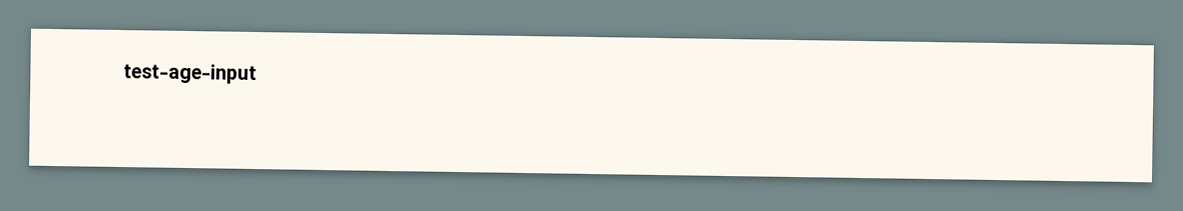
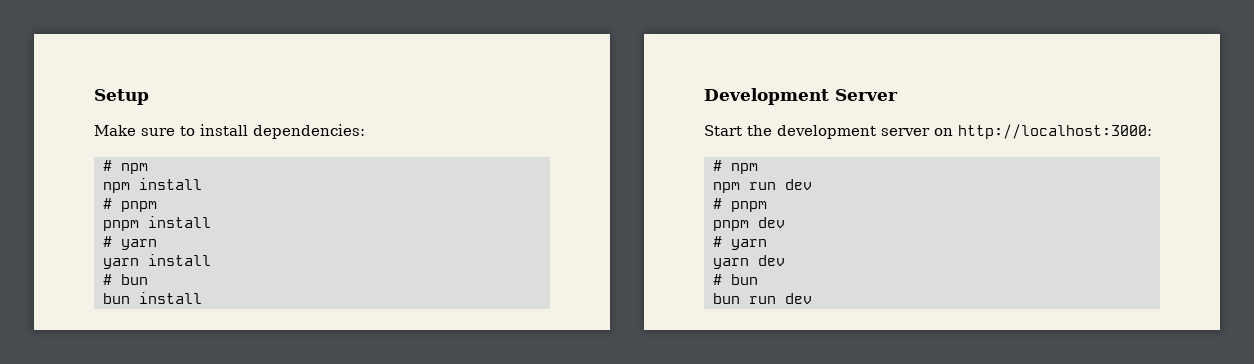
[123,63,257,85] test-age-input -> [94,89,149,105] [94,124,365,139] [102,160,148,174] [102,178,202,193] [102,198,157,212] [102,216,211,231] [102,236,157,250] [102,254,211,269] [102,274,148,285] [102,292,202,304] [704,88,898,105] [704,124,1152,139] [712,160,758,174] [712,179,812,193] [712,198,767,212] [712,217,785,231] [712,236,767,250] [712,255,785,269] [712,274,758,285] [712,293,812,304] Setup // Make sure to install dependencies: // # npm // npm install // # pnpm // pnpm install // # yarn // yarn install // # bun // bun install // Development Server // Start the development server on http://localhost:3000: // # npm // npm run dev // # pnpm // pnpm dev // # yarn // yarn dev // # bun // bun run dev

